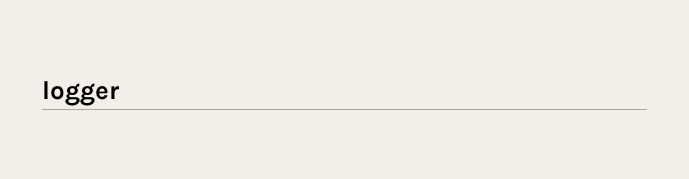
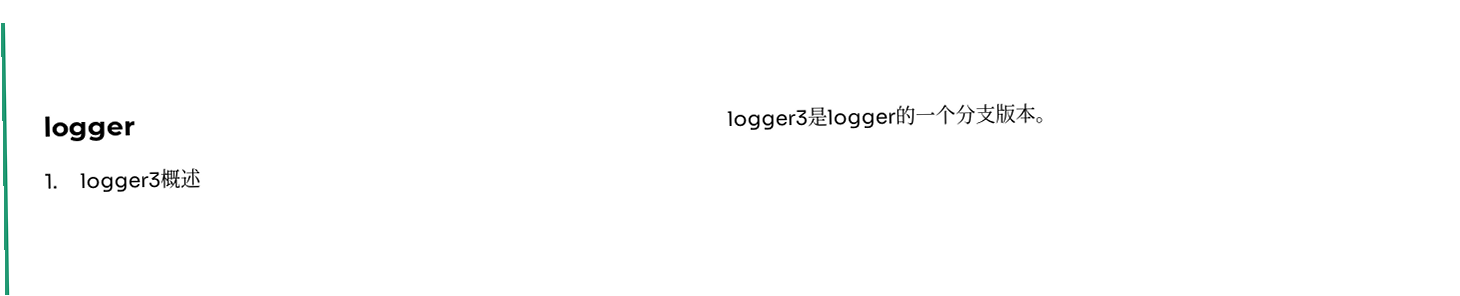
[42,81,120,106] logger -> [43,115,135,142] [44,168,203,194] [727,103,1056,132] logger // 1. logger3概述 // logger3是logger的一个分支版本。

